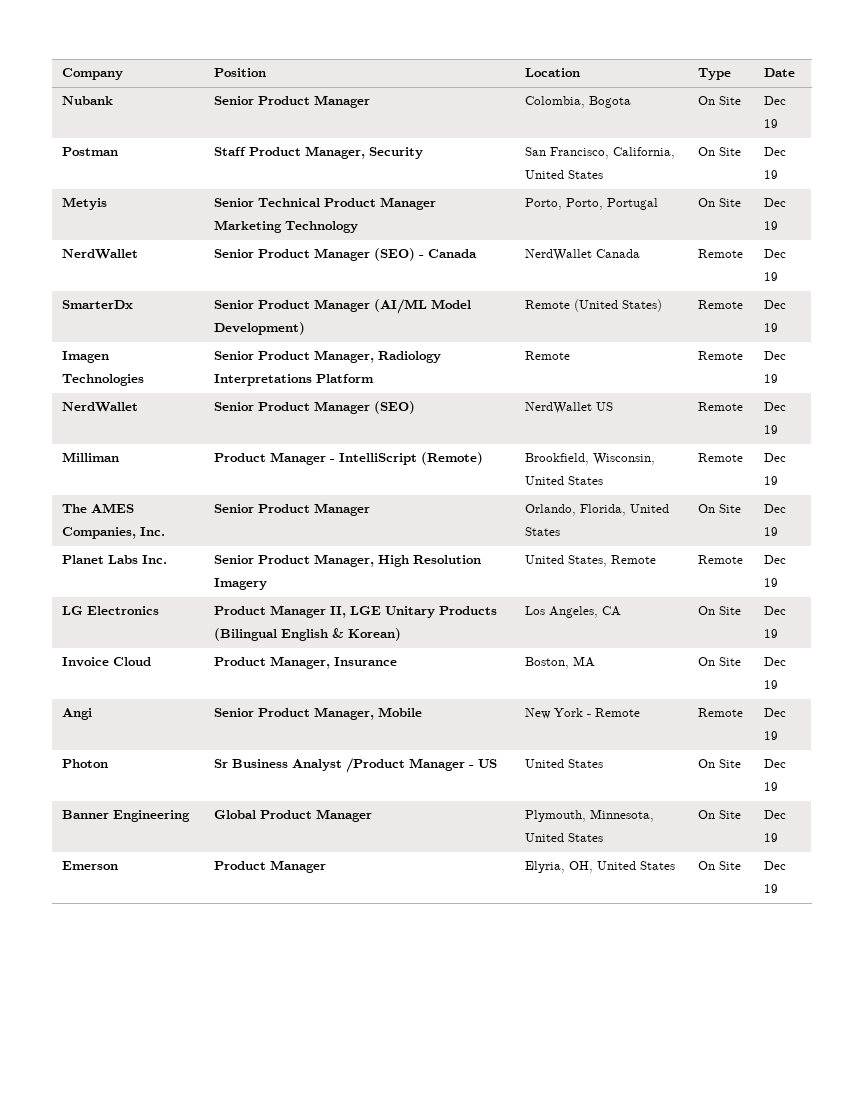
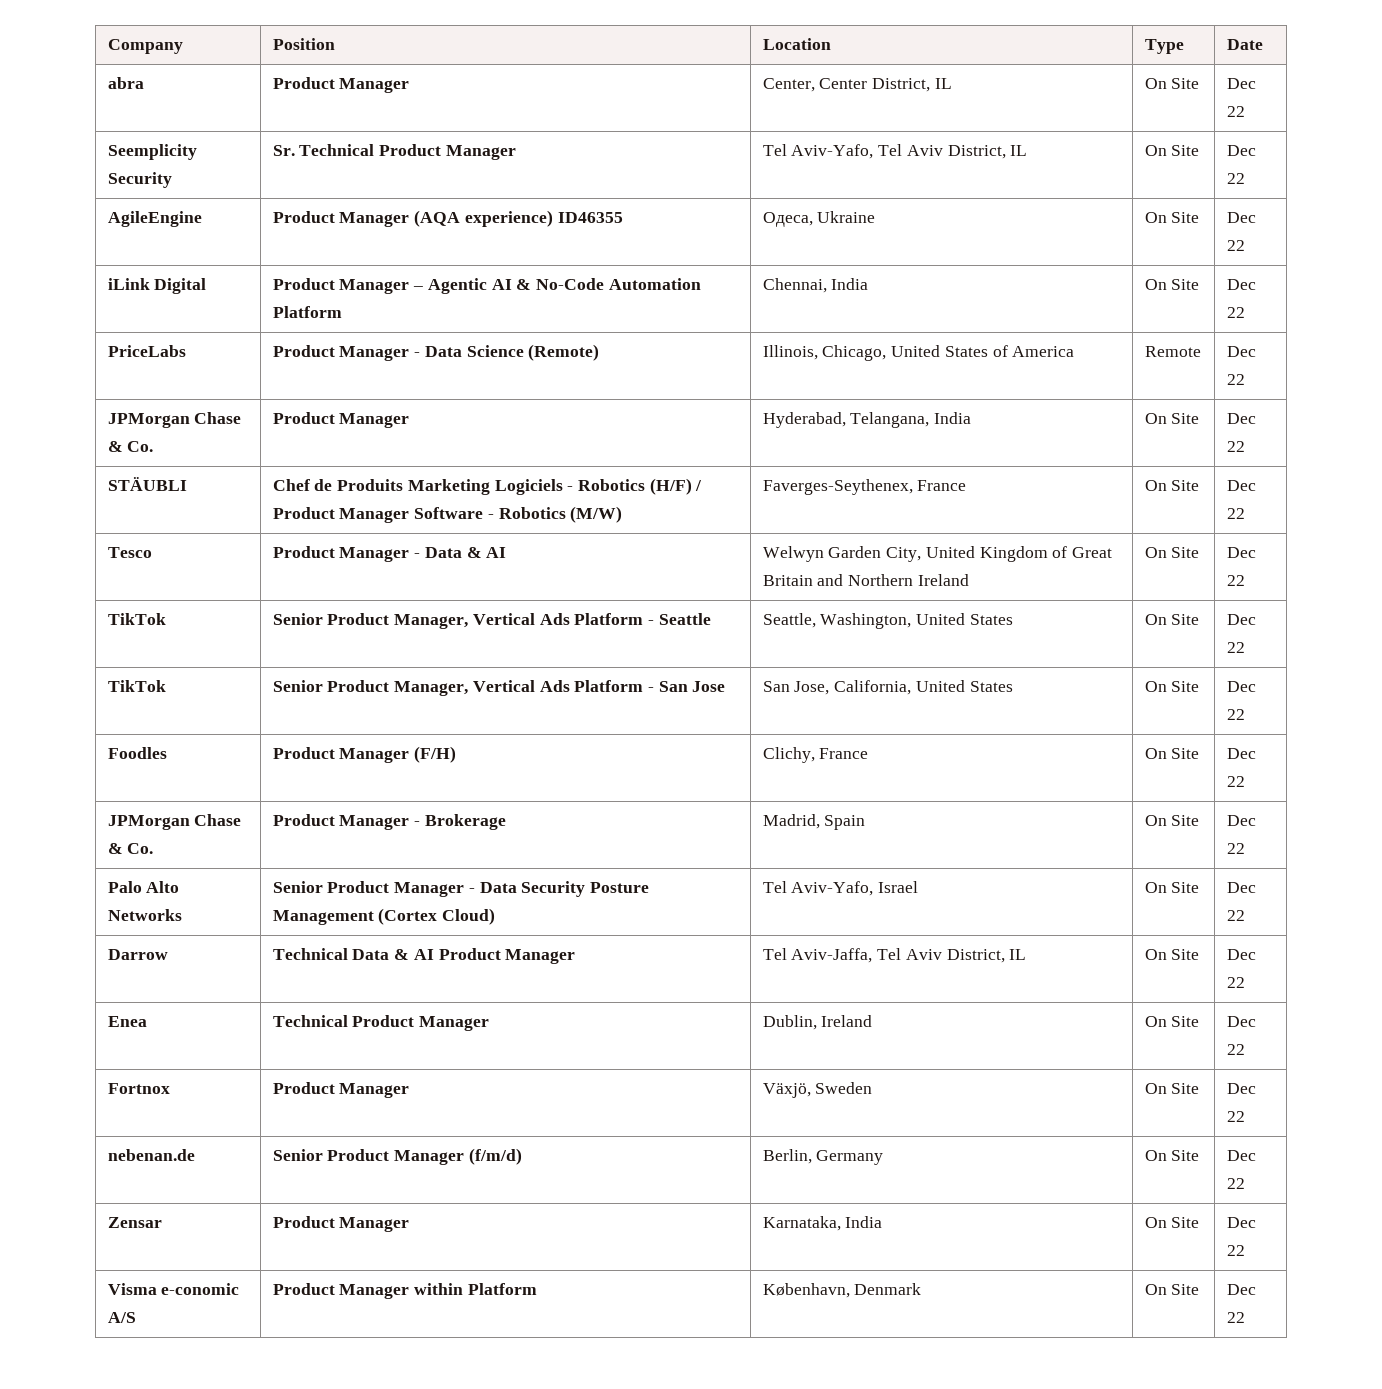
[62,96,114,105] [214,95,371,108] [525,96,632,108] [698,96,742,105] [764,96,787,105] [764,119,779,128] [62,147,119,156] [214,146,424,159] [525,147,610,159] Nubank | Senior Product Manager | Colombia, Bogota | On Site | Dec 19 // Postman | Staff Product Manager, Security | San Francisco, -> [107,77,144,89] [272,77,410,93] [762,78,952,92] [1144,78,1200,89] [1226,78,1256,89] [1226,106,1245,117] [107,144,197,160] [107,172,172,188] [272,144,516,160] [762,144,1028,159] [1144,145,1200,156] [1226,145,1256,156] [1226,173,1245,184] [107,211,202,227] [272,210,623,227] [762,211,876,227] [1144,212,1200,223] [1226,212,1256,223] [1226,240,1245,251] [107,278,207,294] [272,278,701,294] [272,306,342,318] [762,278,869,293] [1144,279,1200,290] [1226,279,1256,290] [1226,307,1245,318] [107,345,186,357] [272,344,600,361] [762,345,1075,361] [1144,346,1201,357] [1226,346,1256,357] [1226,374,1245,385] [107,412,242,428] [107,441,154,452] [272,412,410,428] [762,412,972,428] [1144,413,1200,424] [1226,413,1256,424] [1226,441,1245,452] [107,477,187,491] [272,478,703,495] [272,506,623,523] [762,479,967,495] [1144,480,1200,491] [1226,480,1256,491] [1226,508,1245,519] [107,547,152,558] [272,546,507,562] [762,546,1112,562] [762,574,969,586] [1144,547,1200,558] [1226,547,1256,558] [1226,575,1245,586] [107,613,166,625] [272,613,711,629] [762,613,1013,629] [1144,614,1200,625] [1226,614,1256,625] [1226,642,1245,653] [107,680,166,692] [272,680,726,696] [762,681,830,695] abra | Product Manager | Center, Center District, IL | On Site | Dec 22 // Seemplicity Security | Sr. Technical Product Manager | Tel Aviv-Yafo, Tel Aviv District, IL | On Site | Dec 22 // AgileEngine | Product Manager (AQA experience) ID46355 | Одеса, Ukraine | On Site | Dec 22 // iLink Digital | Product Manager – Agentic AI & No-Code Automation Platform | Chennai, India | On Site | Dec 22 // PriceLabs | Product Manager - Data Science (Remote) | Illinois, Chicago, United States of America | Remote | Dec 22 // JPMorgan Chase & Co. | Product Manager | Hyderabad, Telangana, India | On Site | Dec 22 // STÄUBLI | Chef de Produits Marketing Logiciels - Robotics (H/F) / Product Manager Software - Robotics (M/W) | Faverges-Seythenex, France | On Site | Dec 22 // Tesco | Product Manager - Data & AI | Welwyn Garden City, United Kingdom of Great Britain and Northern Ireland | On Site | Dec 22 // TikTok | Senior Product Manager, Vertical Ads Platform - Seattle | Seattle, Washington, United States | On Site | Dec 22 // TikTok | Senior Product Manager, Vertical Ads Platform - San Jose | San Jose,
[764,170,779,179] [62,197,108,210] [214,197,437,210] [214,220,359,233] [525,198,659,210] [698,198,742,207] [764,198,787,207] [764,221,779,230] [62,249,139,259] [214,248,478,261] [525,249,641,261] [698,249,744,258] [764,249,787,258] [764,272,779,281] [62,300,134,309] [214,299,472,314] [214,322,306,335] [525,299,663,312] [698,300,744,309] [764,300,787,309] [764,323,779,332] [62,351,110,363] [62,374,145,386] [214,350,442,363] [214,374,375,386] [525,351,571,360] [698,351,744,360] [764,351,787,360] [764,374,779,383] [62,402,139,412] [214,401,416,414] [525,402,614,414] [698,402,744,411] [764,402,787,411] [764,425,779,434] [62,452,120,462] [214,452,484,465] [525,453,656,465] [525,476,604,485] [698,453,744,462] [764,453,787,462] [764,476,779,485] [62,503,135,513] [62,527,166,539] [214,503,371,516] [525,504,670,516] [525,527,561,536] [698,504,742,513] [764,504,787,513] [764,527,779,536] [62,555,168,564] [214,554,482,567] [214,578,268,590] [525,555,657,567] [698,555,744,564] [764,555,787,564] [764,578,779,587] [62,606,160,615] [214,605,498,618] [214,628,402,641] [525,606,622,618] [698,606,742,615] [764,606,787,615] [764,629,779,638] [62,657,152,667] [214,656,398,669] [525,656,596,669] [698,657,742,666] [764,657,787,666] [764,680,779,689] [62,708,93,720] [214,707,423,720] [525,708,641,719] [698,708,744,717] [764,708,787,717] [764,731,779,740] [62,759,109,768] [214,758,498,773] [525,759,604,768] [698,759,742,768] [764,759,787,768] [764,782,779,791] [62,810,191,822] [214,809,373,822] [525,809,655,822] [525,833,604,842] [698,810,742,819] [764,810,787,819] [764,833,779,842] [62,861,119,870] [214,860,327,873] [525,861,676,873] [698,861,742,870] [764,861,787,870] [764,884,779,893] 19 // Metyis | Senior Technical Product Manager Marketing Technology | Porto, Porto, Portugal | On Site | Dec 19 // NerdWallet | Senior Product Manager (SEO) - Canada | NerdWallet Canada | Remote | Dec 19 // SmarterDx | Senior Product Manager (AI/ML Model Development) | Remote (United States) | Remote | Dec 19 // Imagen Technologies | Senior Product Manager, Radiology Interpretations Platform | Remote | Remote | Dec 19 // NerdWallet | Senior Product Manager (SEO) | NerdWallet US | Remote | Dec 19 // Milliman | Product Manager - IntelliScript (Remote) | Brookfield, Wisconsin, United States | Remote | Dec 19 // The AMES Companies, Inc. | Senior Product Manager | Orlando, Florida, United States | On Site | Dec 19 // Planet Labs Inc. | Senior Product Manager, High Resolution Imagery | United States, Remote | Remote | Dec 19 // LG Electronics | Product Manager II, LGE Unitary Products (Bilingual English & Korean) | Los Angeles, CA | On Site | Dec 19 // Invoice Cloud | Product Manager, Insurance | Boston, MA | On Site | Dec 19 // Angi | Senior Product Manager, Mobile | New York - Remote | Remote | Dec 19 // Photon | Sr Business Analyst /Product Manager - US | United States | On Site | Dec 19 // Banner Engineering | Global Product Manager | Plymouth, Minnesota, United States | On Site | Dec 19 // Emerson | Product Manager | Elyria, OH, United States | On Site | Dec 19 -> [1226,709,1245,720] [107,747,167,759] [272,746,457,763] [762,747,869,763] [1144,748,1200,759] [1226,748,1256,759] [1226,776,1245,787] [107,814,242,830] [107,843,154,854] [272,814,506,830] [762,814,866,830] [1144,815,1200,826] [1226,815,1256,826] [1226,843,1245,854] [107,881,180,893] [107,909,182,921] [272,881,649,897] [272,908,496,925] [762,881,919,896] [1144,882,1200,893] [1226,882,1256,893] [1226,910,1245,921] [107,949,168,960] [272,948,576,964] [762,948,1027,963] [1144,949,1200,960] [1226,949,1256,960] [1226,977,1245,988] [107,1016,147,1027] [272,1015,490,1031] [762,1015,873,1030] [1144,1016,1200,1027] [1226,1016,1256,1027] [1226,1044,1245,1055] [107,1083,170,1094] [272,1082,410,1098] [762,1082,873,1098] [1144,1083,1200,1094] [1226,1083,1256,1094] [1226,1111,1245,1122] [107,1149,195,1161] [272,1148,522,1165] [762,1149,884,1165] [1144,1150,1200,1161] [1226,1150,1256,1161] [1226,1178,1245,1189] [107,1217,162,1228] [272,1216,410,1232] [762,1216,883,1231] [1144,1217,1200,1228] [1226,1217,1256,1228] [1226,1245,1245,1256] [107,1283,240,1295] [107,1312,136,1323] [272,1283,537,1299] [762,1283,922,1298] [1144,1284,1200,1295] [1226,1284,1256,1295] [1226,1312,1245,1323] 22 // Foodles | Product Manager (F/H) | Clichy, France | On Site | Dec 22 // JPMorgan Chase & Co. | Product Manager - Brokerage | Madrid, Spain | On Site | Dec 22 // Palo Alto Networks | Senior Product Manager - Data Security Posture Management (Cortex Cloud) | Tel Aviv-Yafo, Israel | On Site | Dec 22 // Darrow | Technical Data & AI Product Manager | Tel Aviv-Jaffa, Tel Aviv District, IL | On Site | Dec 22 // Enea | Technical Product Manager | Dublin, Ireland | On Site | Dec 22 // Fortnox | Product Manager | Växjö, Sweden | On Site | Dec 22 // nebenan.de | Senior Product Manager (f/m/d) | Berlin, Germany | On Site | Dec 22 // Zensar | Product Manager | Karnataka, India | On Site | Dec 22 // Visma e-conomic A/S | Product Manager within Platform | København, Denmark | On Site | Dec 22

